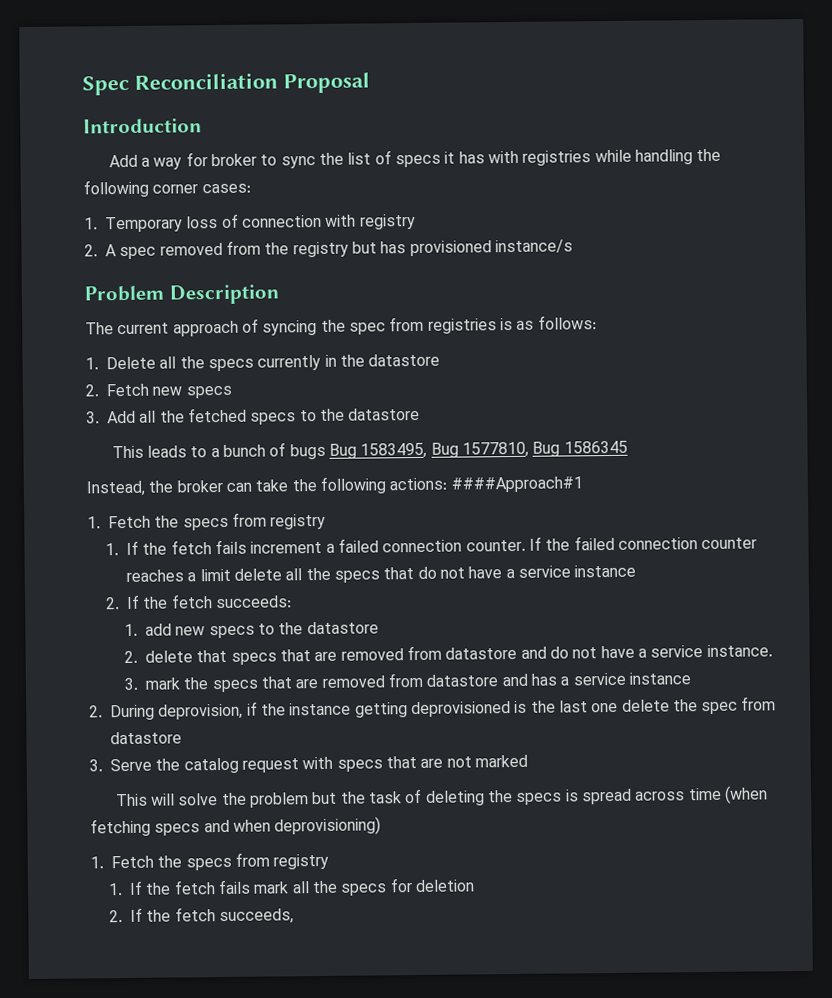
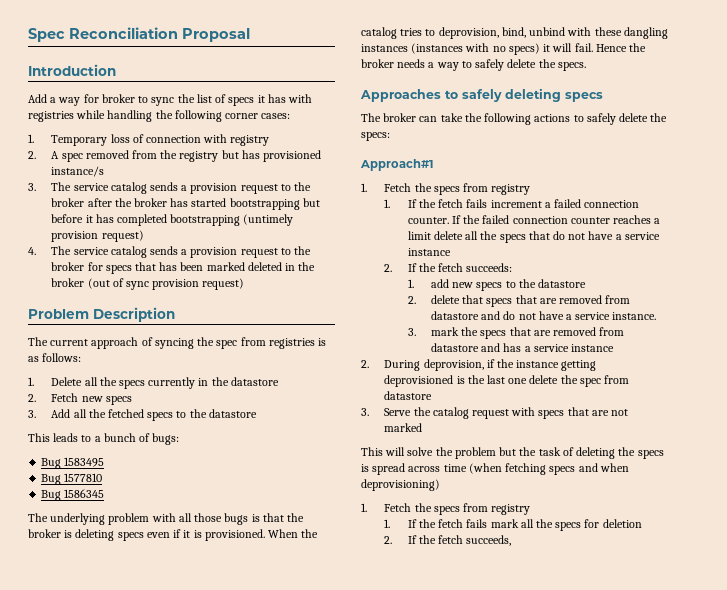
(573, 246) none -> [28,182,312,194] [51,198,320,210] [51,214,294,226] [51,230,144,242] [28,246,312,258] [51,262,316,274] [51,278,245,290] // 3. The service catalog sends a provision request to the broker after the broker has started bootstrapping but before it has completed bootstrapping (untimely provision request) // 4. The service catalog sends a provision request to the broker for specs that has been marked deleted in the broker (out of sync provision request)
[289,440,628,460] [86,476,583,497] bugs Bug 1583495, Bug 1577810, Bug 1586345 // Instead, the broker can take the following actions: ####Approach#1 -> [152,433,180,445] [41,457,105,469] [41,473,103,485] [41,489,105,501] [28,513,305,525] [28,529,319,541] [361,27,668,39] [361,43,647,55] [361,59,586,71] [360,88,603,102] [361,113,668,125] [361,132,390,141] [360,159,434,171] bugs: // Bug 1583495 // Bug 1577810 // Bug 1586345 // The underlying problem with all those bugs is that the broker is deleting specs even if it is provisioned. When the catalog tries to deprovision, bind, unbind with these dangling instances (instances with no specs) it will fail. Hence the broker needs a way to safely delete the specs. // Approaches to safely deleting specs // The broker can take the following actions to safely delete the specs: // Approach#1

